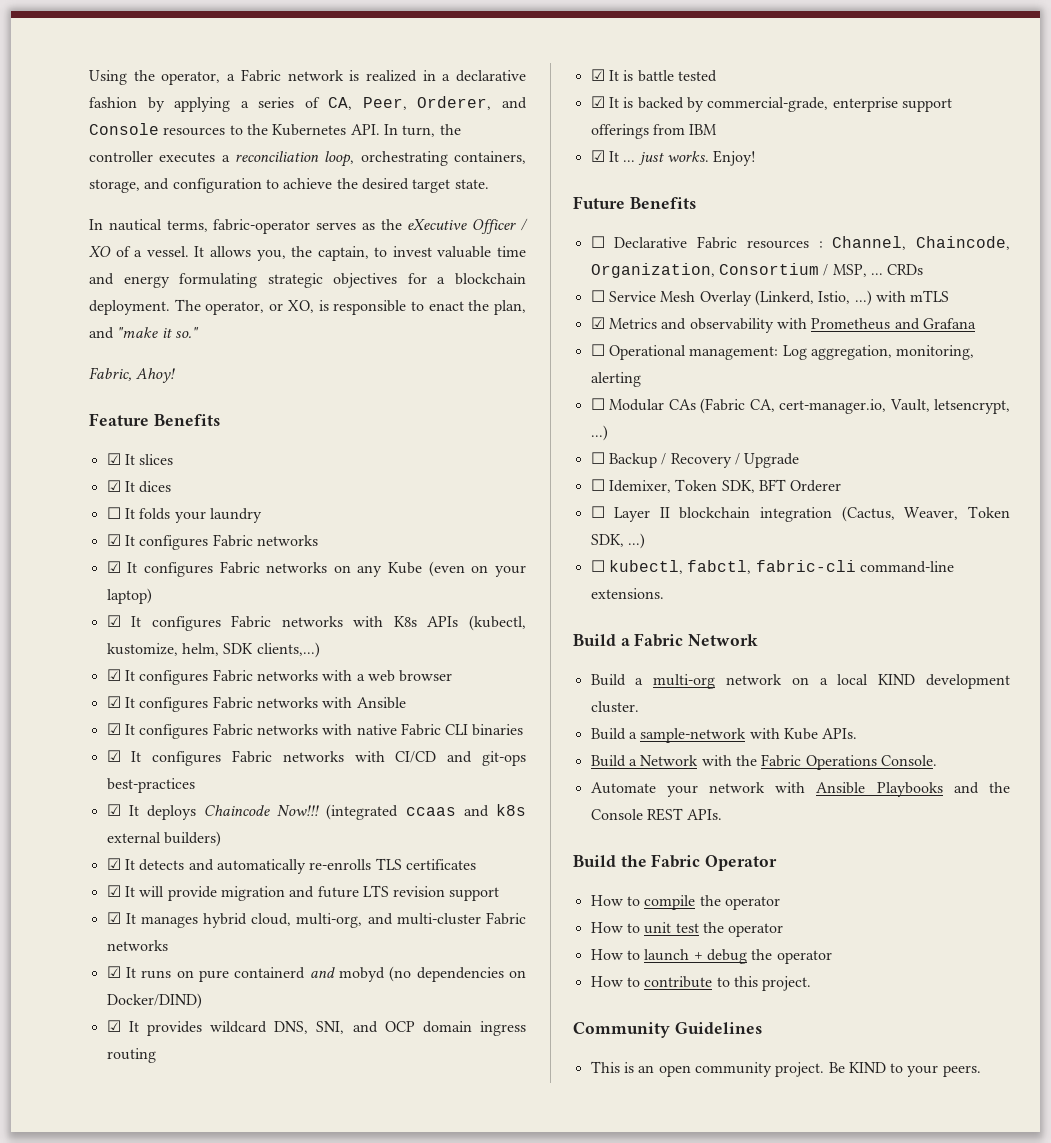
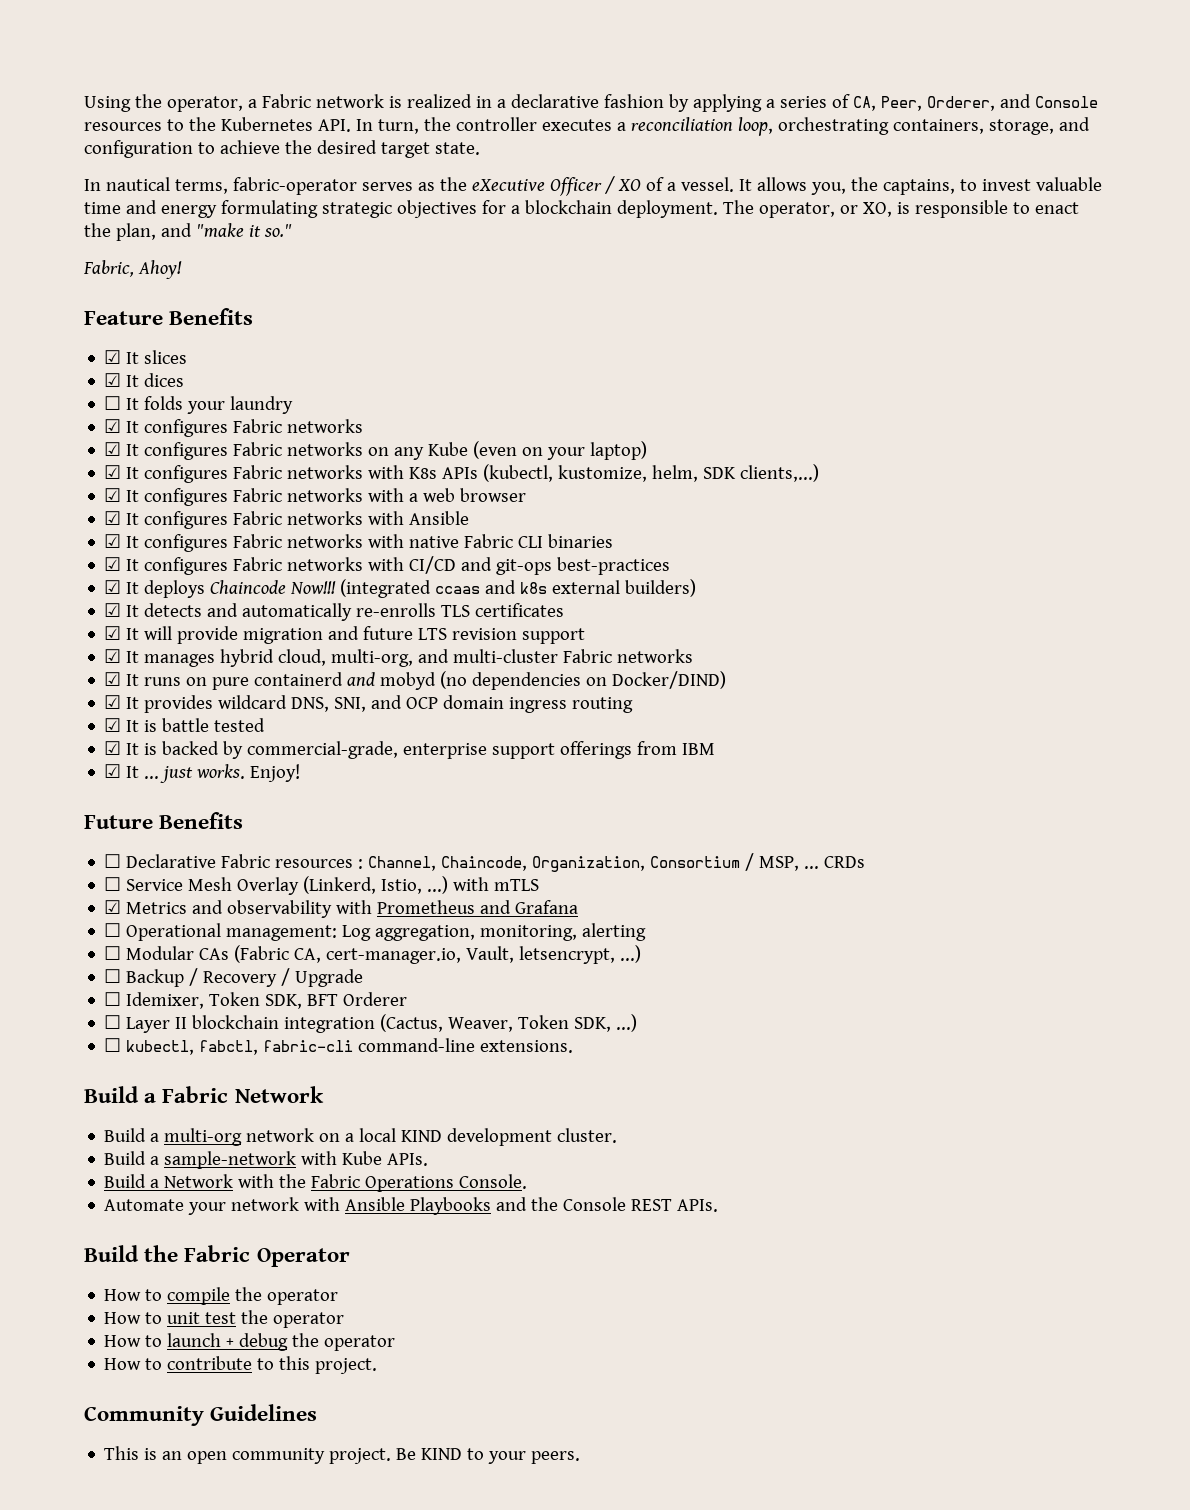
[317,246,369,261] captain, -> [882,179,955,195] captains,

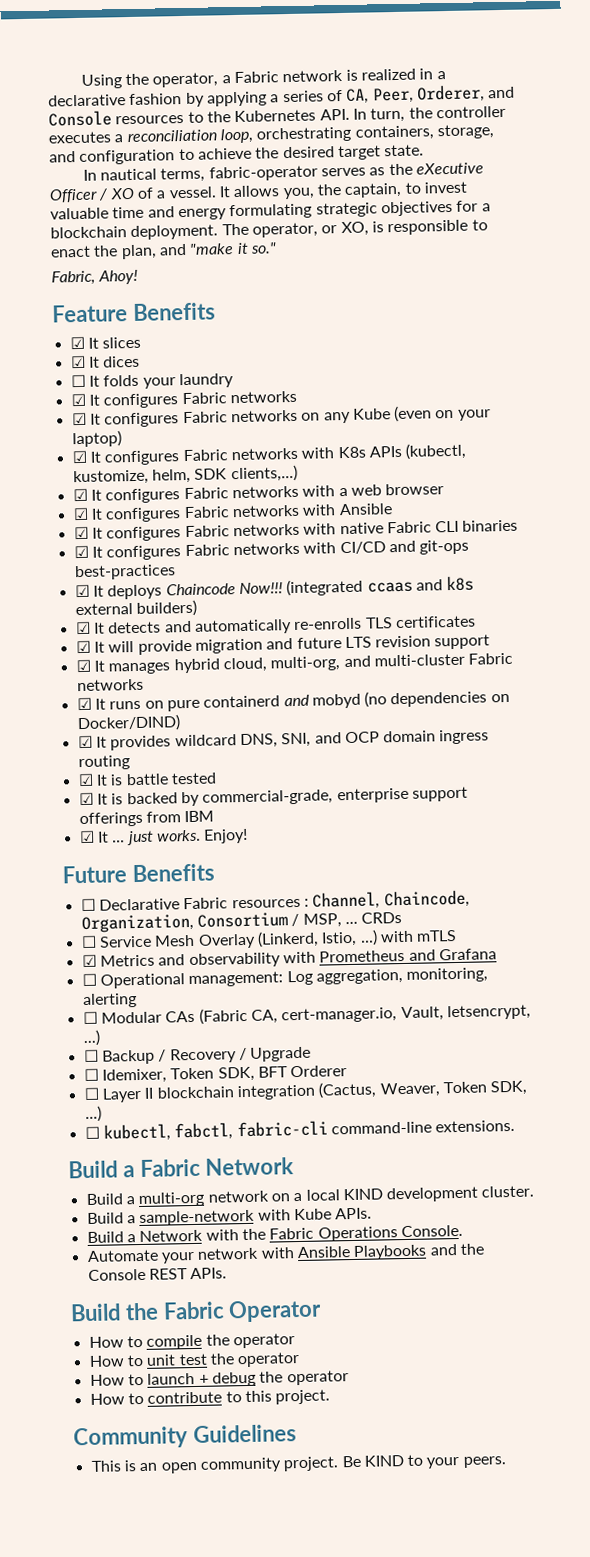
[882,179,955,195] captains, -> [344,182,403,198] captain,

